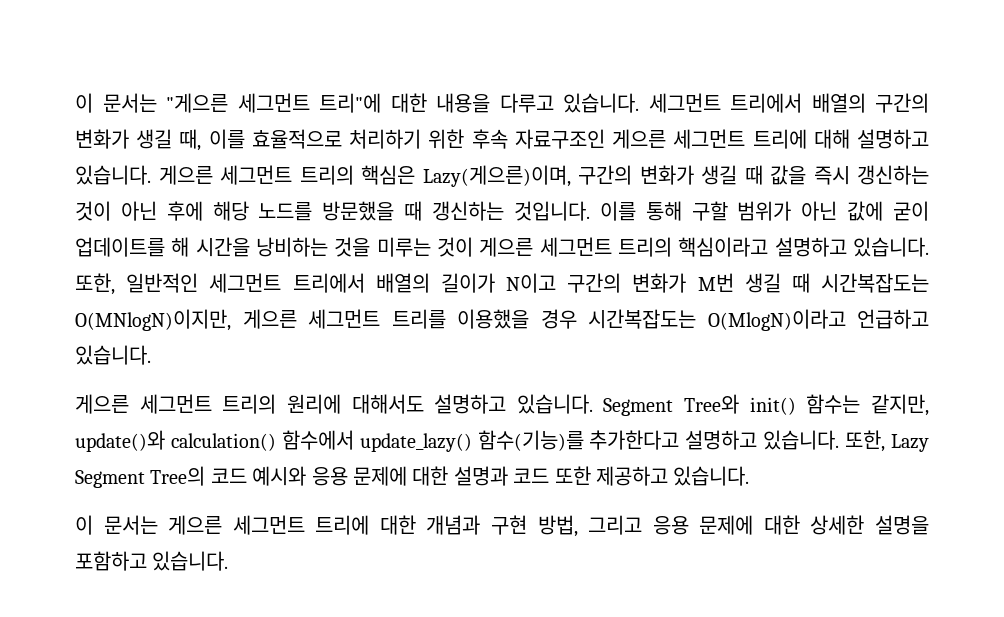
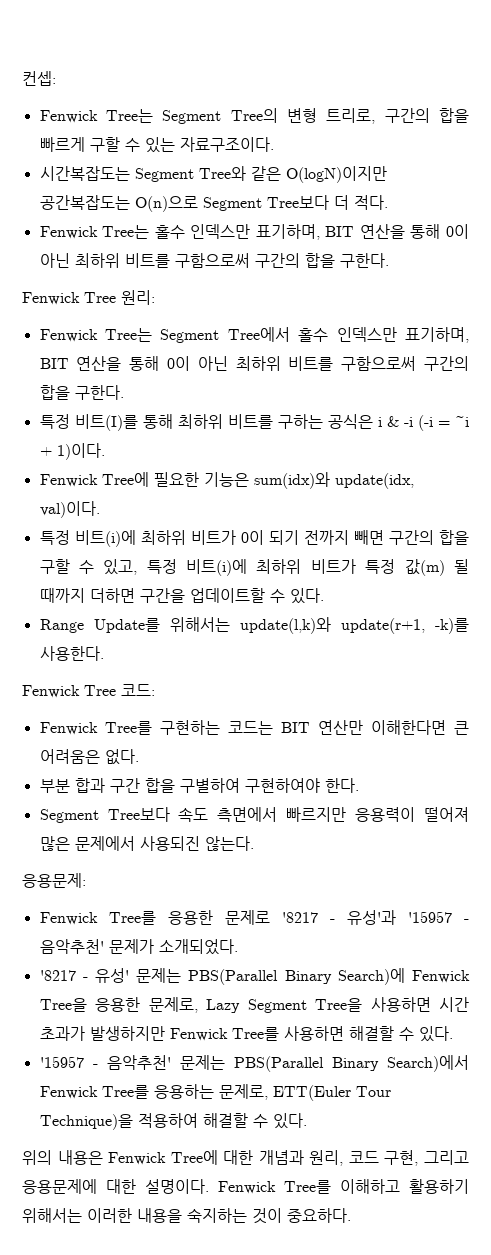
[75,93,929,113] [75,129,930,151] [75,165,929,187] [75,201,930,221] [75,237,929,257] [75,273,929,295] [75,309,929,331] [75,345,151,365] [75,394,929,416] [75,430,930,452] [75,466,750,488] [75,515,929,537] [75,551,229,571] 이 문서는 "게으른 세그먼트 트리"에 대한 내용을 다루고 있습니다. 세그먼트 트리에서 배열의 구간의 변화가 생길 때, 이를 효율적으로 처리하기 위한 후속 자료구조인 게으른 세그먼트 트리에 대해 설명하고 있습니다. 게으른 세그먼트 트리의 핵심은 Lazy(게으른)이며, 구간의 변화가 생길 때 값을 즉시 갱신하는 것이 아닌 후에 해당 노드를 방문했을 때 갱신하는 것입니다. 이를 통해 구할 범위가 아닌 값에 굳이 업데이트를 해 시간을 낭비하는 것을 미루는 것이 게으른 세그먼트 트리의 핵심이라고 설명하고 있습니다. 또한, 일반적인 세그먼트 트리에서 배열의 길이가 N이고 구간의 변화가 M번 생길 때 시간복잡도는 O(MNlogN)이지만, 게으른 세그먼트 트리를 이용했을 경우 시간복잡도는 O(MlogN)이라고 언급하고 있습니다. // 게으른 세그먼트 트리의 원리에 대해서도 설명하고 있습니다. Segment Tree와 init() 함수는 같지만, update()와 calculation() 함수에서 update_lazy() 함수(기능)를 추가한다고 설명하고 있습니다. 또한, Lazy Segment Tree의 코드 예시와 응용 문제에 대한 설명과 코드 또한 제공하고 있습니다. // 이 문서는 게으른 세그먼트 트리에 대한 개념과 구현 방법, 그리고 응용 문제에 대한 상세한 설명을 포함하고 있습니다. -> [22,71,56,86] [39,108,469,124] [39,137,274,153] [39,166,387,183] [39,195,388,212] [39,224,470,240] [39,253,389,268] [22,290,155,305] [39,327,469,343] [39,356,470,371] [39,385,124,400] [39,414,469,431] [39,443,105,460] [39,472,414,489] [39,501,100,518] [39,530,469,547] [39,559,470,576] [39,588,324,604] [39,617,469,634] [39,646,104,661] [22,684,155,698] [39,720,470,735] [39,749,139,765] [39,778,359,793] [39,807,469,823] [39,836,254,851] [22,873,86,888] [39,910,470,925] [39,939,238,955] [39,968,470,985] [39,997,469,1013] [39,1026,453,1042] [39,1055,469,1072] [39,1084,391,1101] [39,1113,307,1130] [22,1150,469,1166] [22,1179,469,1194] [22,1208,351,1224] 컨셉: // Fenwick Tree는 Segment Tree의 변형 트리로, 구간의 합을 빠르게 구할 수 있는 자료구조이다. // 시간복잡도는 Segment Tree와 같은 O(logN)이지만 공간복잡도는 O(n)으로 Segment Tree보다 더 적다. // Fenwick Tree는 홀수 인덱스만 표기하며, BIT 연산을 통해 0이 아닌 최하위 비트를 구함으로써 구간의 합을 구한다. // Fenwick Tree 원리: // Fenwick Tree는 Segment Tree에서 홀수 인덱스만 표기하며, BIT 연산을 통해 0이 아닌 최하위 비트를 구함으로써 구간의 합을 구한다. // 특정 비트(I)를 통해 최하위 비트를 구하는 공식은 i & -i (-i = ~i + 1)이다. // Fenwick Tree에 필요한 기능은 sum(idx)와 update(idx, val)이다. // 특정 비트(i)에 최하위 비트가 0이 되기 전까지 빼면 구간의 합을 구할 수 있고, 특정 비트(i)에 최하위 비트가 특정 값(m) 될 때까지 더하면 구간을 업데이트할 수 있다. // Range Update를 위해서는 update(l,k)와 update(r+1, -k)를 사용한다. // Fenwick Tree 코드: // Fenwick Tree를 구현하는 코드는 BIT 연산만 이해한다면 큰 어려움은 없다. // 부분 합과 구간 합을 구별하여 구현하여야 한다. // Segment Tree보다 속도 측면에서 빠르지만 응용력이 떨어져 많은 문제에서 사용되진 않는다. // 응용문제: // Fenwick Tree를 응용한 문제로 '8217 - 유성'과 '15957 - 음악추천' 문제가 소개되었다. // '8217 - 유성' 문제는 PBS(Parallel Binary Search)에 Fenwick Tree을 응용한 문제로, Lazy Segment Tree을 사용하면 시간 초과가 발생하지만 Fenwick Tree를 사용하면 해결할 수 있다. // '15957 - 음악추천' 문제는 PBS(Parallel Binary Search)에서 Fenwick Tree를 응용하는 문제로, ETT(Euler Tour Technique)을 적용하여 해결할 수 있다. // 위의 내용은 Fenwick Tree에 대한 개념과 원리, 코드 구현, 그리고 응용문제에 대한 설명이다. Fenwick Tree를 이해하고 활용하기 위해서는 이러한 내용을 숙지하는 것이 중요하다.

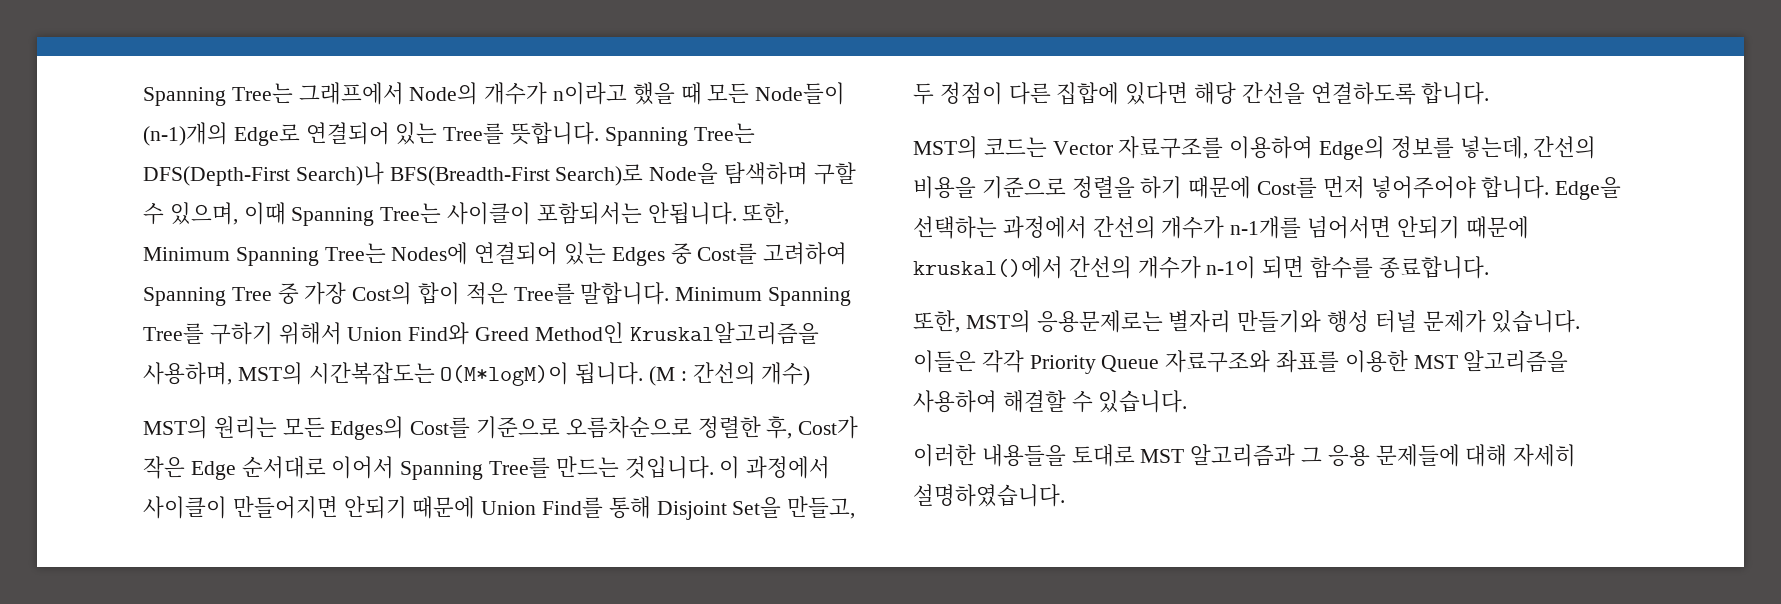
[22,71,56,86] [39,108,469,124] [39,137,274,153] [39,166,387,183] [39,195,388,212] [39,224,470,240] [39,253,389,268] [22,290,155,305] [39,327,469,343] [39,356,470,371] [39,385,124,400] [39,414,469,431] [39,443,105,460] [39,472,414,489] [39,501,100,518] [39,530,469,547] [39,559,470,576] [39,588,324,604] [39,617,469,634] [39,646,104,661] [22,684,155,698] [39,720,470,735] [39,749,139,765] [39,778,359,793] [39,807,469,823] [39,836,254,851] [22,873,86,888] [39,910,470,925] [39,939,238,955] [39,968,470,985] [39,997,469,1013] [39,1026,453,1042] [39,1055,469,1072] [39,1084,391,1101] [39,1113,307,1130] [22,1150,469,1166] [22,1179,469,1194] [22,1208,351,1224] 컨셉: // Fenwick Tree는 Segment Tree의 변형 트리로, 구간의 합을 빠르게 구할 수 있는 자료구조이다. // 시간복잡도는 Segment Tree와 같은 O(logN)이지만 공간복잡도는 O(n)으로 Segment Tree보다 더 적다. // Fenwick Tree는 홀수 인덱스만 표기하며, BIT 연산을 통해 0이 아닌 최하위 비트를 구함으로써 구간의 합을 구한다. // Fenwick Tree 원리: // Fenwick Tree는 Segment Tree에서 홀수 인덱스만 표기하며, BIT 연산을 통해 0이 아닌 최하위 비트를 구함으로써 구간의 합을 구한다. // 특정 비트(I)를 통해 최하위 비트를 구하는 공식은 i & -i (-i = ~i + 1)이다. // Fenwick Tree에 필요한 기능은 sum(idx)와 update(idx, val)이다. // 특정 비트(i)에 최하위 비트가 0이 되기 전까지 빼면 구간의 합을 구할 수 있고, 특정 비트(i)에 최하위 비트가 특정 값(m) 될 때까지 더하면 구간을 업데이트할 수 있다. // Range Update를 위해서는 update(l,k)와 update(r+1, -k)를 사용한다. // Fenwick Tree 코드: // Fenwick Tree를 구현하는 코드는 BIT 연산만 이해한다면 큰 어려움은 없다. // 부분 합과 구간 합을 구별하여 구현하여야 한다. // Segment Tree보다 속도 측면에서 빠르지만 응용력이 떨어져 많은 문제에서 사용되진 않는다. // 응용문제: // Fenwick Tree를 응용한 문제로 '8217 - 유성'과 '15957 - 음악추천' 문제가 소개되었다. // '8217 - 유성' 문제는 PBS(Parallel Binary Search)에 Fenwick Tree을 응용한 문제로, Lazy Segment Tree을 사용하면 시간 초과가 발생하지만 Fenwick Tree를 사용하면 해결할 수 있다. // '15957 - 음악추천' 문제는 PBS(Parallel Binary Search)에서 Fenwick Tree를 응용하는 문제로, ETT(Euler Tour Technique)을 적용하여 해결할 수 있다. // 위의 내용은 Fenwick Tree에 대한 개념과 원리, 코드 구현, 그리고 응용문제에 대한 설명이다. Fenwick Tree를 이해하고 활용하기 위해서는 이러한 내용을 숙지하는 것이 중요하다. -> [143,82,846,106] [143,122,755,146] [143,162,856,186] [143,202,790,226] [143,242,848,266] [143,282,852,306] [143,322,819,345] [143,362,811,386] [143,416,859,440] [143,456,831,480] [143,496,856,520] [913,82,1490,105] [913,136,1597,160] [913,176,1622,200] [913,216,1529,239] [913,256,1489,279] [913,310,1581,333] [913,350,1569,374] [913,390,1188,413] [913,444,1577,467] [913,484,1065,507] Spanning Tree는 그래프에서 Node의 개수가 n이라고 했을 때 모든 Node들이 (n-1)개의 Edge로 연결되어 있는 Tree를 뜻합니다. Spanning Tree는 DFS(Depth-First Search)나 BFS(Breadth-First Search)로 Node을 탐색하며 구할 수 있으며, 이때 Spanning Tree는 사이클이 포함되서는 안됩니다. 또한, Minimum Spanning Tree는 Nodes에 연결되어 있는 Edges 중 Cost를 고려하여 Spanning Tree 중 가장 Cost의 합이 적은 Tree를 말합니다. Minimum Spanning Tree를 구하기 위해서 Union Find와 Greed Method인 Kruskal알고리즘을 사용하며, MST의 시간복잡도는 O(M*logM)이 됩니다. (M : 간선의 개수) // MST의 원리는 모든 Edges의 Cost를 기준으로 오름차순으로 정렬한 후, Cost가 작은 Edge 순서대로 이어서 Spanning Tree를 만드는 것입니다. 이 과정에서 사이클이 만들어지면 안되기 때문에 Union Find를 통해 Disjoint Set을 만들고, 두 정점이 다른 집합에 있다면 해당 간선을 연결하도록 합니다. // MST의 코드는 Vector 자료구조를 이용하여 Edge의 정보를 넣는데, 간선의 비용을 기준으로 정렬을 하기 때문에 Cost를 먼저 넣어주어야 합니다. Edge을 선택하는 과정에서 간선의 개수가 n-1개를 넘어서면 안되기 때문에 kruskal()에서 간선의 개수가 n-1이 되면 함수를 종료합니다. // 또한, MST의 응용문제로는 별자리 만들기와 행성 터널 문제가 있습니다. 이들은 각각 Priority Queue 자료구조와 좌표를 이용한 MST 알고리즘을 사용하여 해결할 수 있습니다. // 이러한 내용들을 토대로 MST 알고리즘과 그 응용 문제들에 대해 자세히 설명하였습니다.

